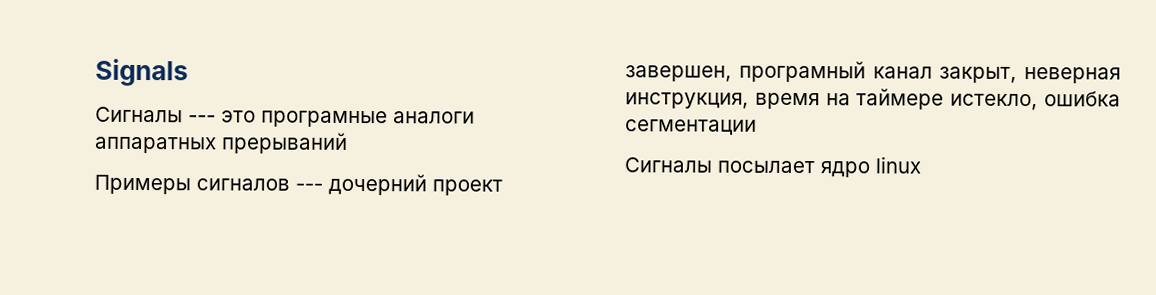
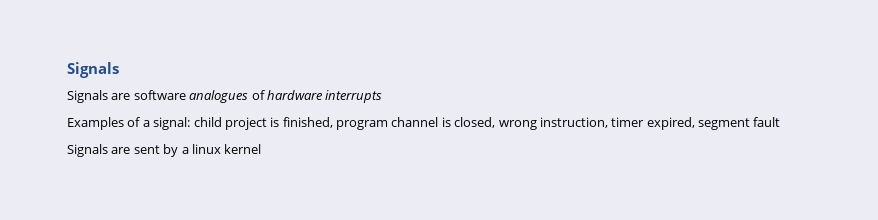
[95,106,475,128] [94,132,348,154] [94,173,503,196] [625,60,1121,84] [625,88,1121,111] [625,119,757,136] [624,156,921,178] Сигналы --- это програмные аналоги аппаратных прерываний // Примеры сигналов --- дочерний проект завершен, програмный канал закрыт, неверная инструкция, время на таймере истекло, ошибка сегментации // Сигналы посылает ядро linux -> [67,90,383,103] [67,117,781,130] [67,144,262,157] Signals are software analogues of hardware interrupts // Examples of a signal: child project is finished, program channel is closed, wrong instruction, timer expired, segment fault // Signals are sent by a linux kernel

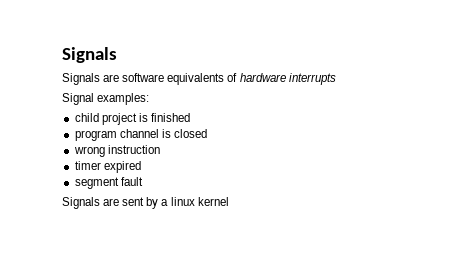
[189,90,249,103] analogues -> [167,73,225,85] equivalents
[67,117,191,130] Examples of a signal: -> [62,93,150,105] Signal examples: //
[282,117,333,128] finished, -> [150,113,190,122] finished //
[454,117,695,130] closed, wrong instruction, timer expired, -> [173,129,207,138] [73,145,160,157] [74,161,141,173] closed // wrong instruction // timer expired //

